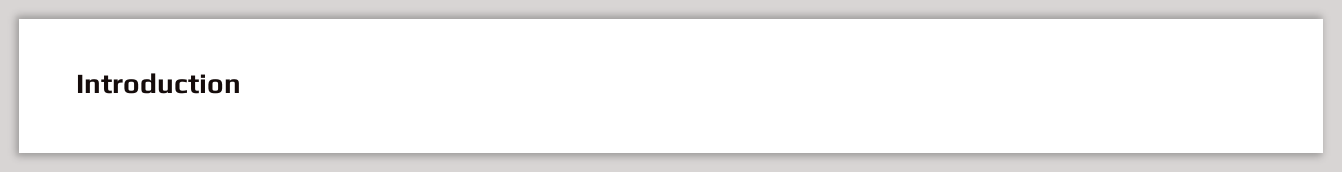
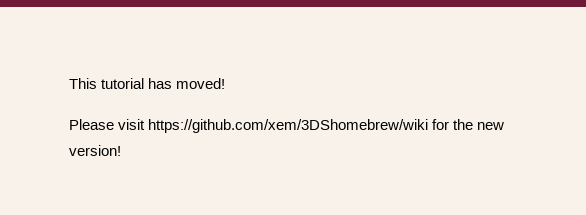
[76,73,241,94] Introduction -> [69,78,226,89] [69,119,505,133] [69,145,121,156] This tutorial has moved! // Please visit https://github.com/xem/3DShomebrew/wiki for the new version!

